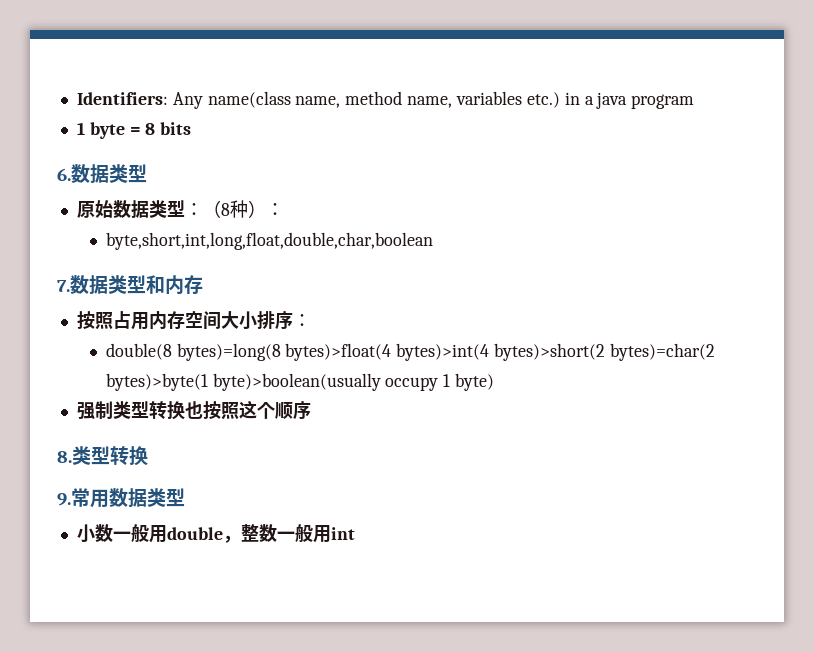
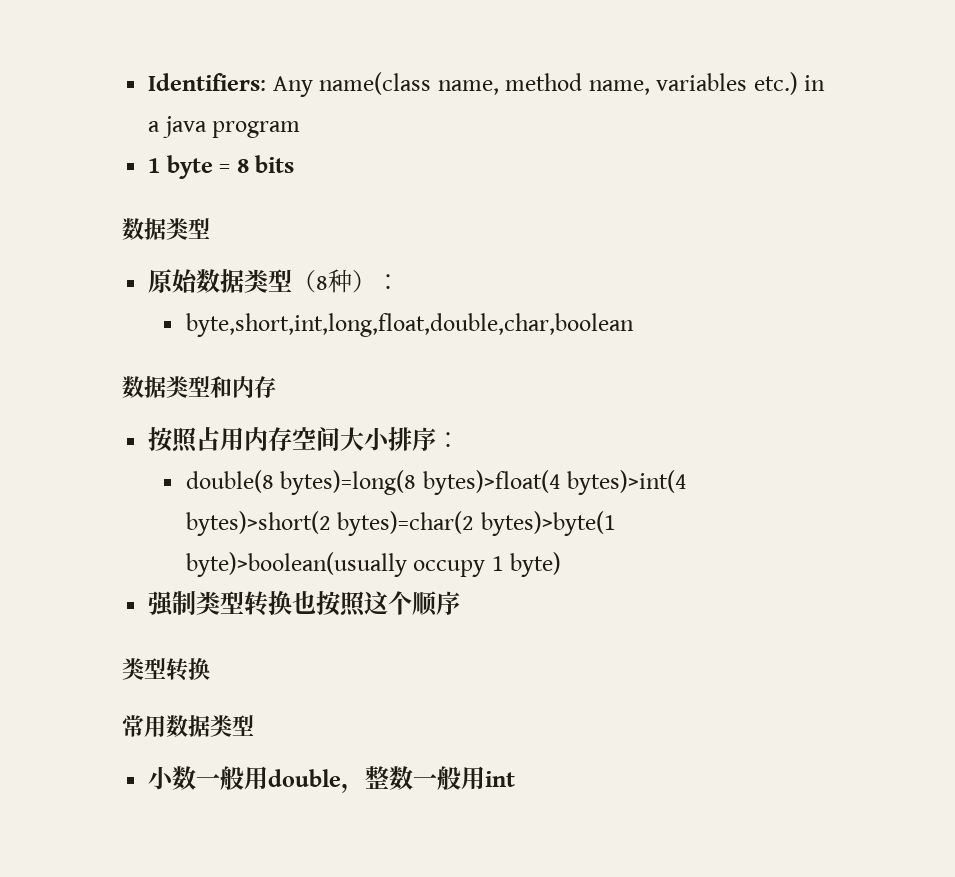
[57,168,71,181] 6. -> (295, 164) none
[184,203,203,216] ： -> (293, 280) none
[57,280,70,292] 7. -> (634, 325) none
[57,451,72,463] 8. -> (461, 603) none
[57,493,71,506] 9. -> (210, 668) none

